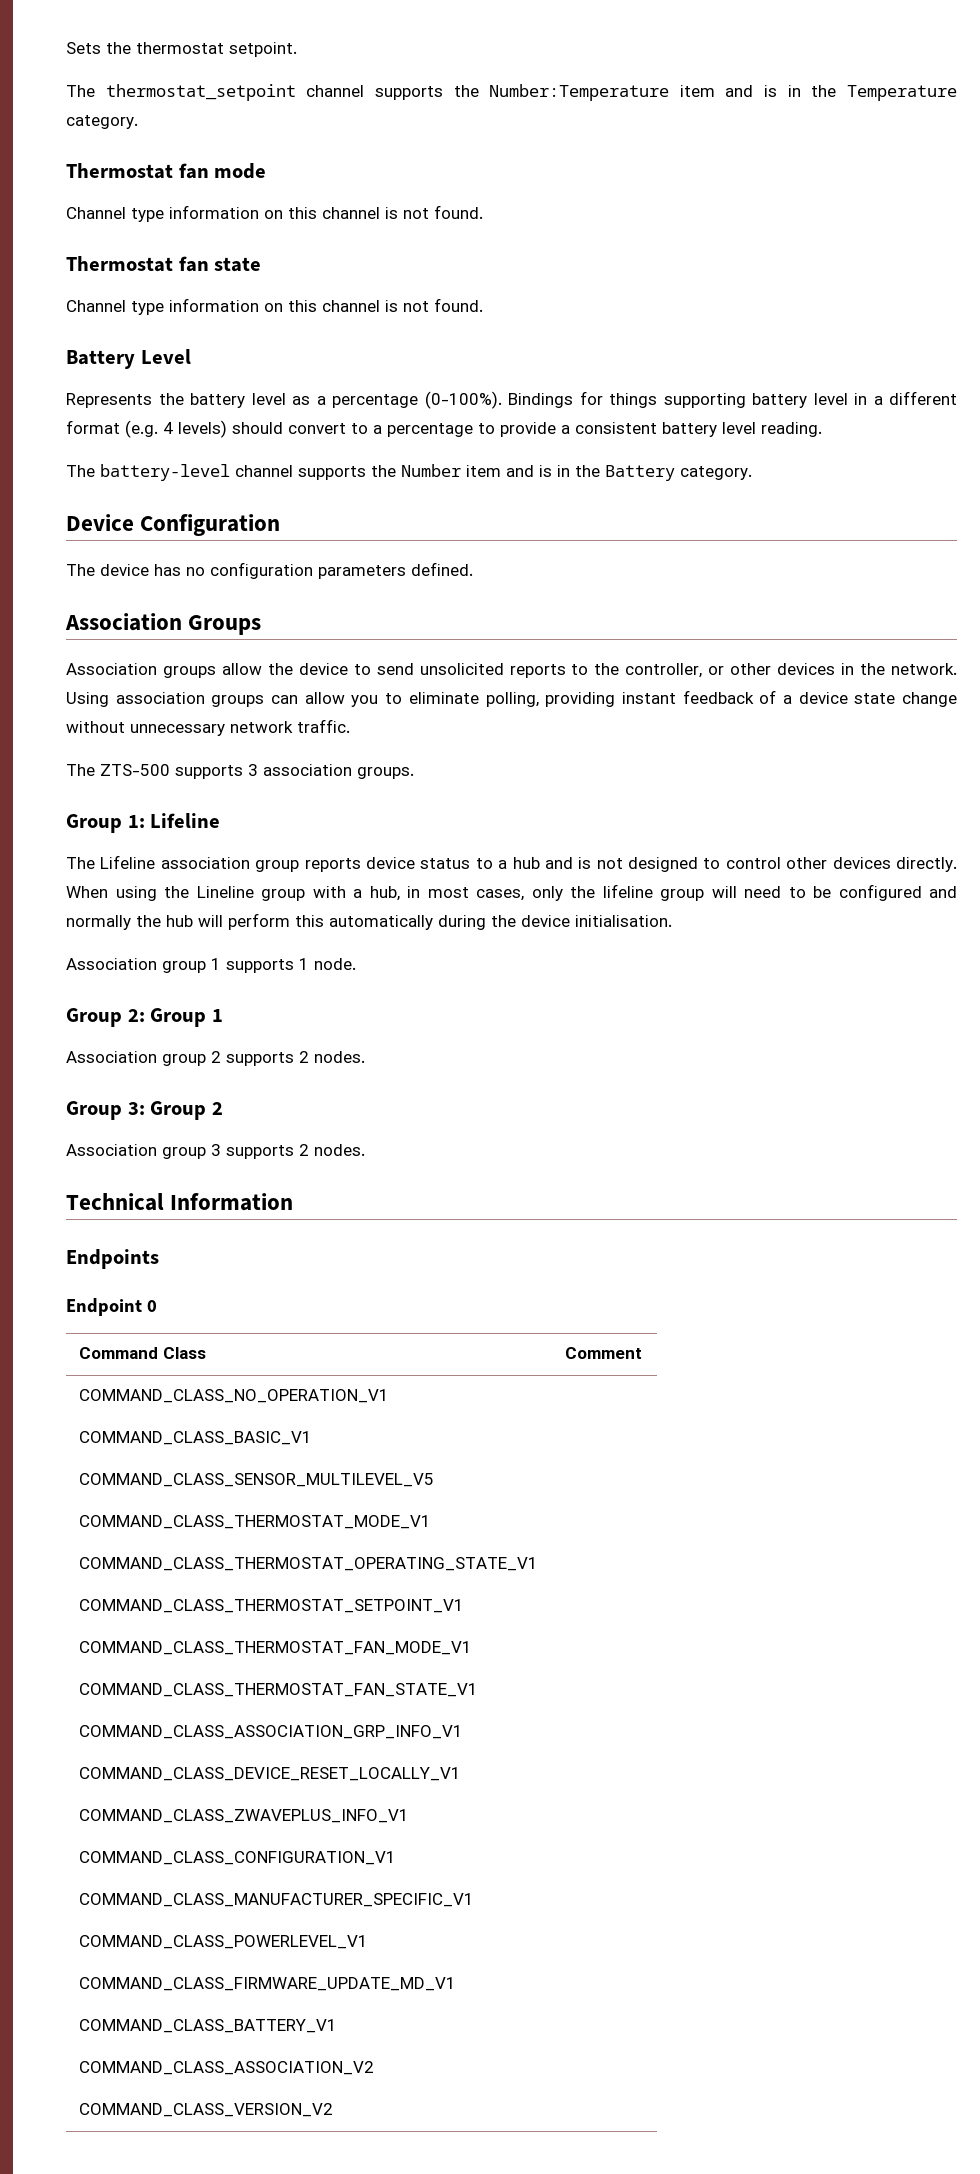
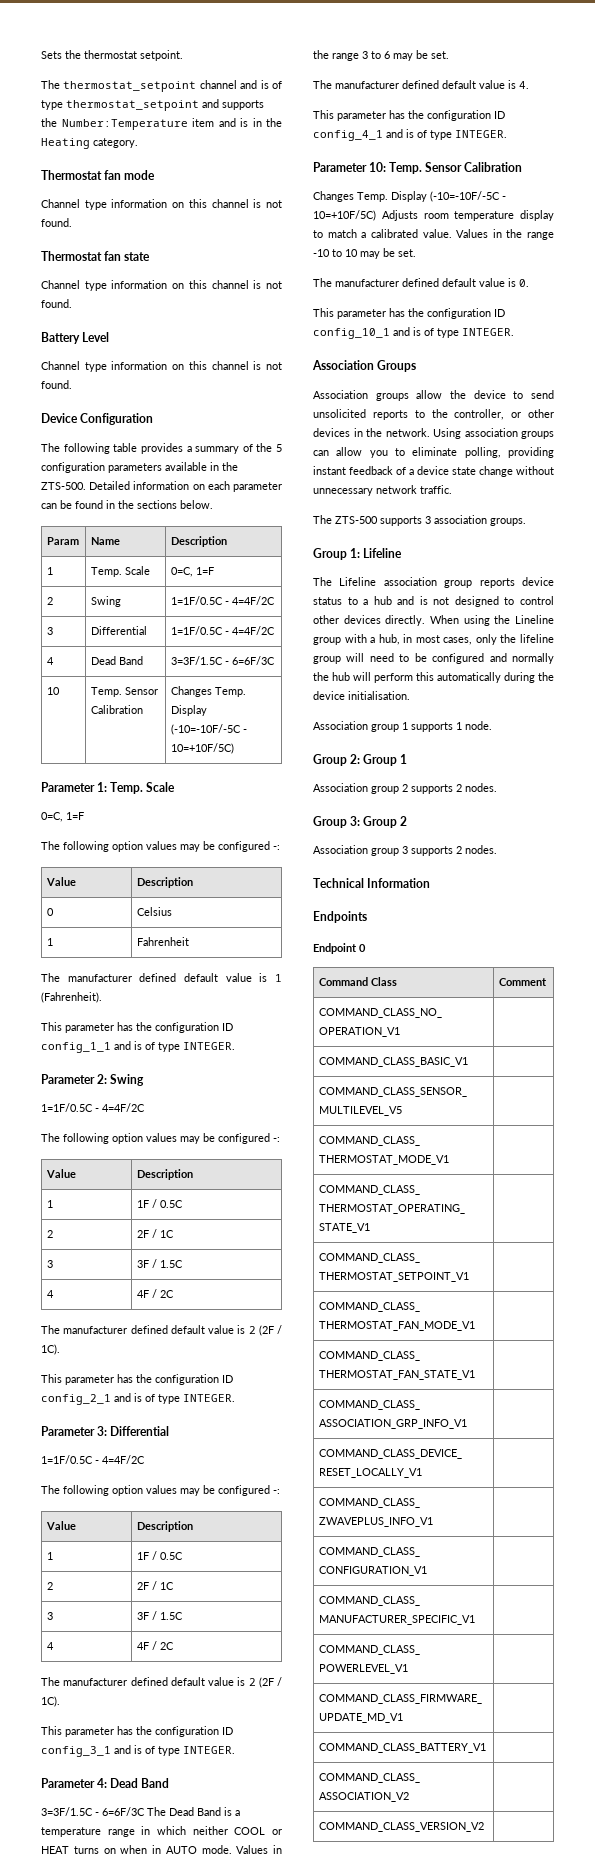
(365, 91) none -> [240,80,282,89] [41,99,219,111] and is of type thermostat_setpoint and
[846,85,957,101] Temperature -> [41,138,90,149] Heating
[66,391,957,409] [66,420,822,438] [66,464,752,481] [66,514,281,536] [66,562,473,579] Represents the battery level as a percentage (0-100%). Bindings for things supporting battery level in a different format (e.g. 4 levels) should convert to a percentage to provide a consistent battery level reading. // The battery-level channel supports the Number item and is in the Battery category. // Device Configuration // The device has no configuration parameters defined. -> [41,361,282,372] [41,380,72,389] [41,413,154,425] [41,443,282,454] [41,462,238,473] [41,481,282,492] [41,500,213,509] [46,537,79,545] [90,537,120,545] [170,536,227,547] [46,567,53,575] [90,566,150,577] [170,567,214,577] [46,597,53,605] [90,596,121,607] [170,596,275,605] [46,627,53,635] [90,626,147,635] [170,626,275,635] [46,657,54,665] [90,656,143,665] [170,656,275,665] [46,687,60,695] [90,687,158,697] [90,705,143,714] [170,686,246,697] [170,705,207,716] [170,724,247,735] [170,743,234,754] [41,782,176,794] [41,812,84,822] [41,841,280,852] [45,877,76,886] [136,877,193,888] [46,908,54,916] [136,907,172,916] [46,938,53,946] [136,937,189,946] [41,973,282,982] [41,992,102,1003] [41,1022,233,1033] [41,1041,235,1053] [41,1074,145,1086] [41,1103,145,1112] [41,1133,280,1144] [45,1169,76,1178] [136,1169,193,1180] [46,1200,53,1208] [136,1199,183,1208] [46,1230,53,1238] [136,1229,174,1238] [46,1260,53,1268] [136,1259,183,1268] [46,1290,54,1298] [136,1289,174,1298] [41,1325,282,1336] [41,1344,60,1355] [41,1374,233,1385] [41,1393,235,1405] [41,1426,170,1436] [41,1455,145,1464] [41,1485,280,1496] [45,1521,76,1530] [136,1521,193,1532] [46,1552,53,1560] [136,1551,183,1560] [46,1582,53,1590] [136,1581,174,1590] [46,1612,53,1620] [136,1611,183,1620] [46,1642,54,1650] [136,1641,174,1650] [41,1677,282,1688] [41,1696,60,1707] [41,1726,233,1737] [41,1745,235,1757] [41,1778,170,1788] [41,1807,240,1816] [41,1826,282,1837] [41,1845,282,1854] [313,50,449,61] [313,80,529,89] [313,110,505,121] [313,129,507,141] [313,162,523,174] [313,191,506,202] [313,210,554,221] [313,229,554,240] [313,248,416,259] [313,278,529,287] [313,308,505,319] [313,327,514,339] Channel type information on this channel is not found. // Device Configuration // The following table provides a summary of the 5 configuration parameters available in the ZTS-500. Detailed information on each parameter can be found in the sections below. // Param | Name | Description // 1 | Temp. Scale | 0=C, 1=F // 2 | Swing | 1=1F/0.5C - 4=4F/2C // 3 | Differential | 1=1F/0.5C - 4=4F/2C // 4 | Dead Band | 3=3F/1.5C - 6=6F/3C // 10 | Temp. Sensor Calibration | Changes Temp. Display (-10=-10F/-5C - 10=+10F/5C) // Parameter 1: Temp. Scale // 0=C, 1=F // The following option values may be configured -: // Value | Description // 0 | Celsius // 1 | Fahrenheit // The manufacturer defined default value is 1 (Fahrenheit). // This parameter has the configuration ID config_1_1 and is of type INTEGER. // Parameter 2: Swing // 1=1F/0.5C - 4=4F/2C // The following option values may be configured -: // Value | Description // 1 | 1F / 0.5C // 2 | 2F / 1C // 3 | 3F / 1.5C // 4 | 4F / 2C // The manufacturer defined default value is 2 (2F / 1C). // This parameter has the configuration ID config_2_1 and is of type INTEGER. // Parameter 3: Differential // 1=1F/0.5C - 4=4F/2C // The following option values may be configured -: // Value | Description // 1 | 1F / 0.5C // 2 | 2F / 1C // 3 | 3F / 1.5C // 4 | 4F / 2C // The manufacturer defined default value is 2 (2F / 1C). // This parameter has the configuration ID config_3_1 and is of type INTEGER. // Parameter 4: Dead Band // 3=3F/1.5C - 6=6F/3C The Dead Band is a temperature range in which neither COOL or HEAT turns on when in AUTO mode. Values in the range 3 to 6 may be set. // The manufacturer defined default value is 4. // This parameter has the configuration ID config_4_1 and is of type INTEGER. // Parameter 10: Temp. Sensor Calibration // Changes Temp. Display (-10=-10F/-5C - 10=+10F/5C) Adjusts room temperature display to match a calibrated value. Values in the range -10 to 10 may be set. // The manufacturer defined default value is 0. // This parameter has the configuration ID config_10_1 and is of type INTEGER.

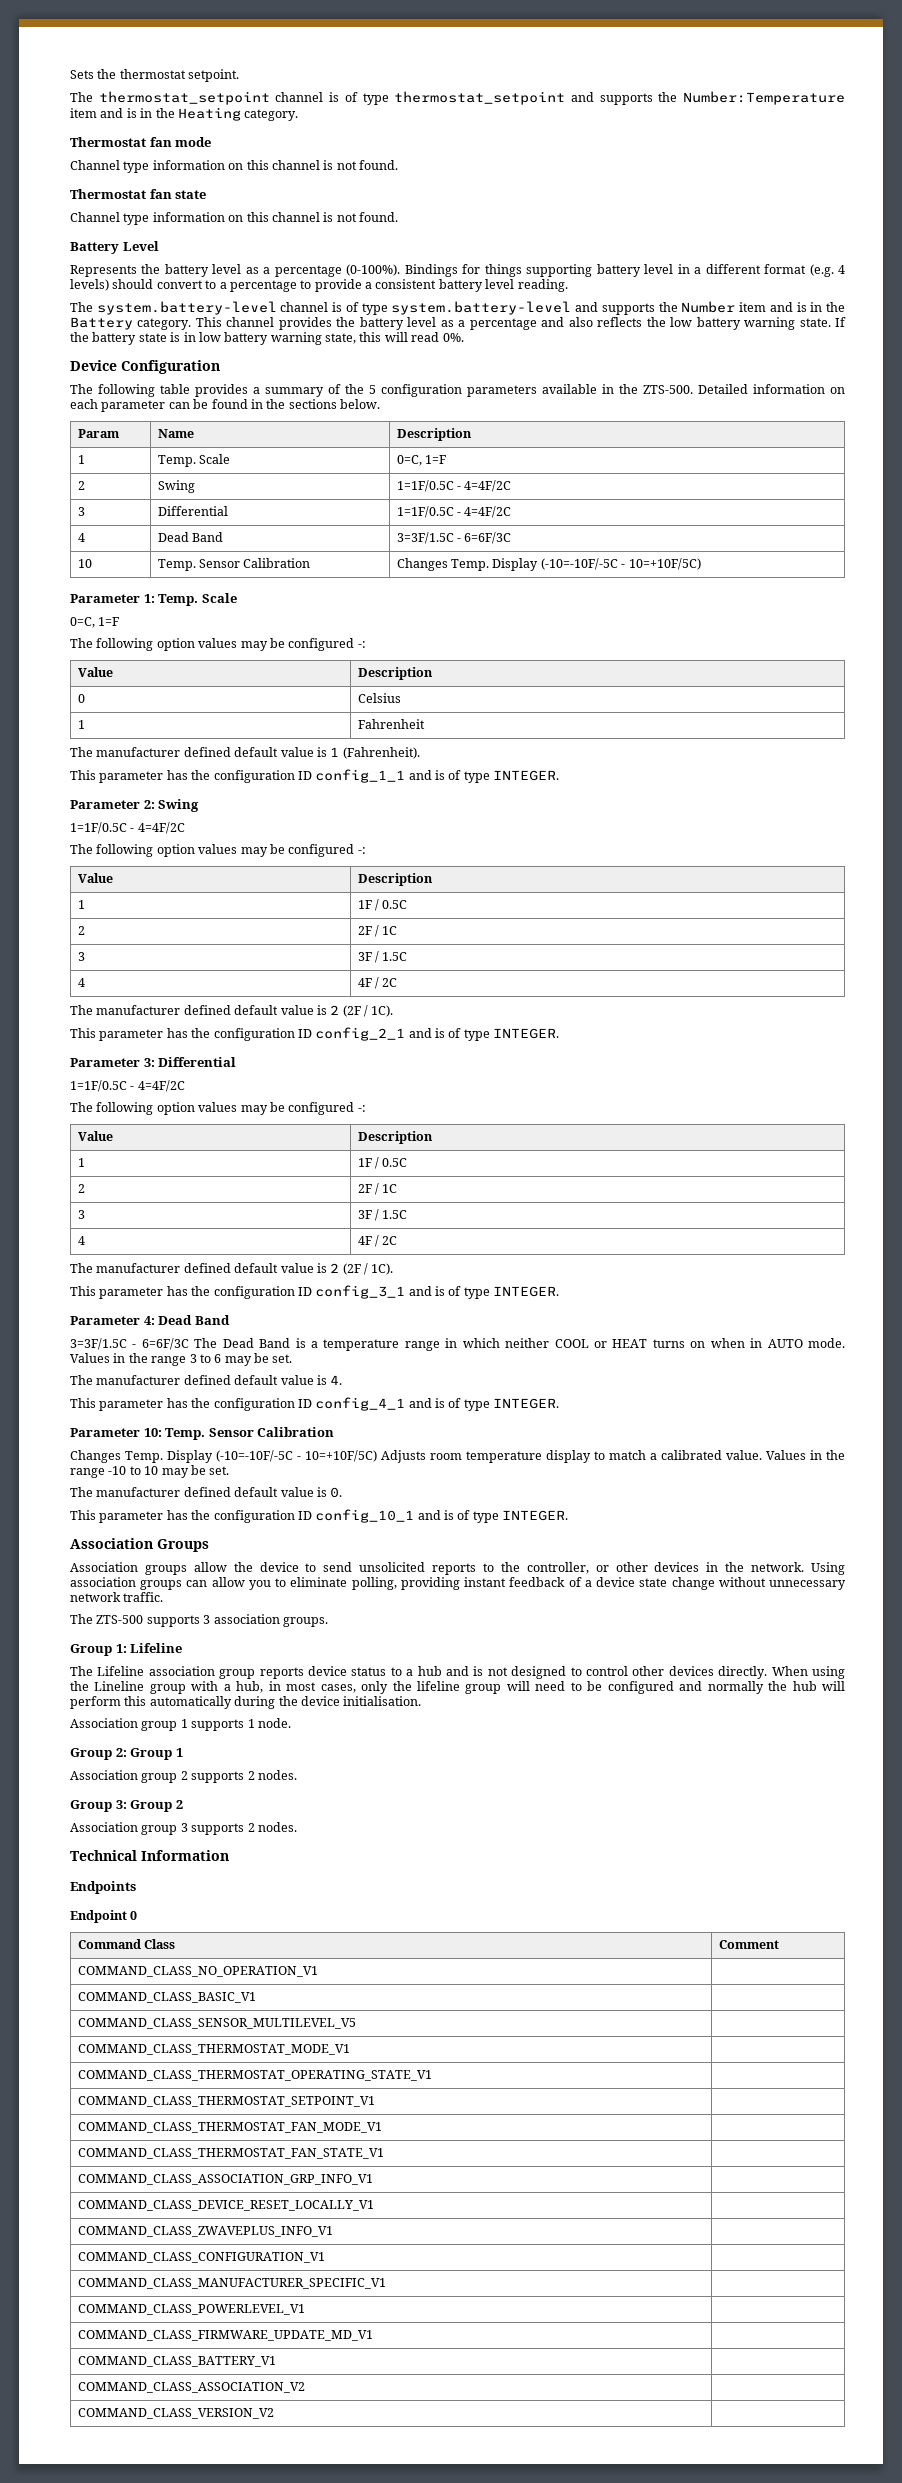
[240,80,258,89] and -> (324, 97) none
[41,361,282,372] [41,380,72,389] Channel type information on this channel is not found. -> [70,264,846,277] [70,279,568,292] [70,301,846,315] [70,317,847,330] [70,332,464,345] Represents the battery level as a percentage (0-100%). Bindings for things supporting battery level in a different format (e.g. 4 levels) should convert to a percentage to provide a consistent battery level reading. // The system.battery-level channel is of type system.battery-level and supports the Number item and is in the Battery category. This channel provides the battery level as a percentage and also reflects the low battery warning state. If the battery state is in low battery warning state, this will read 0%.

